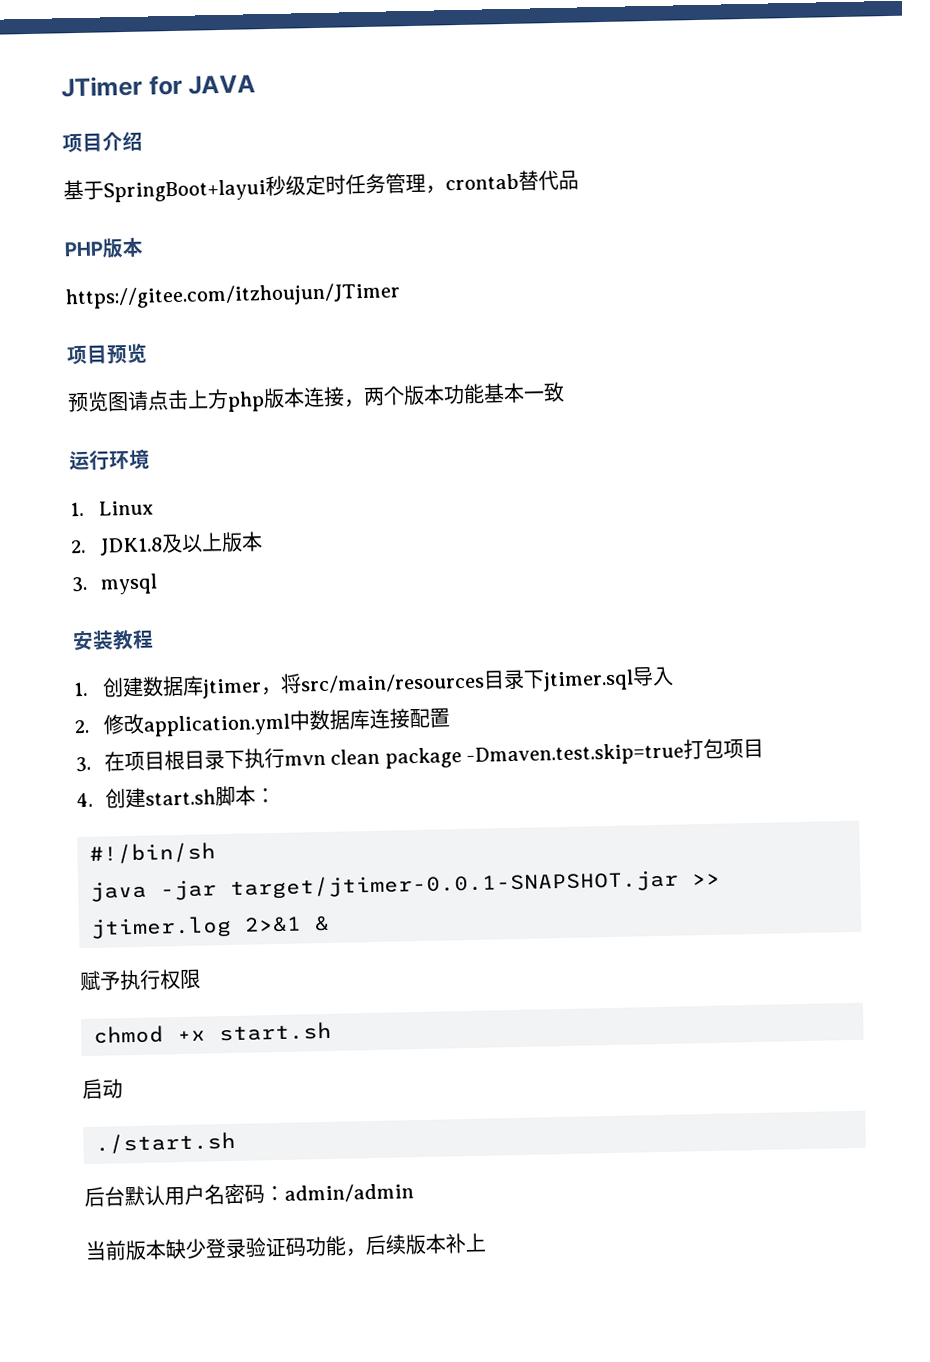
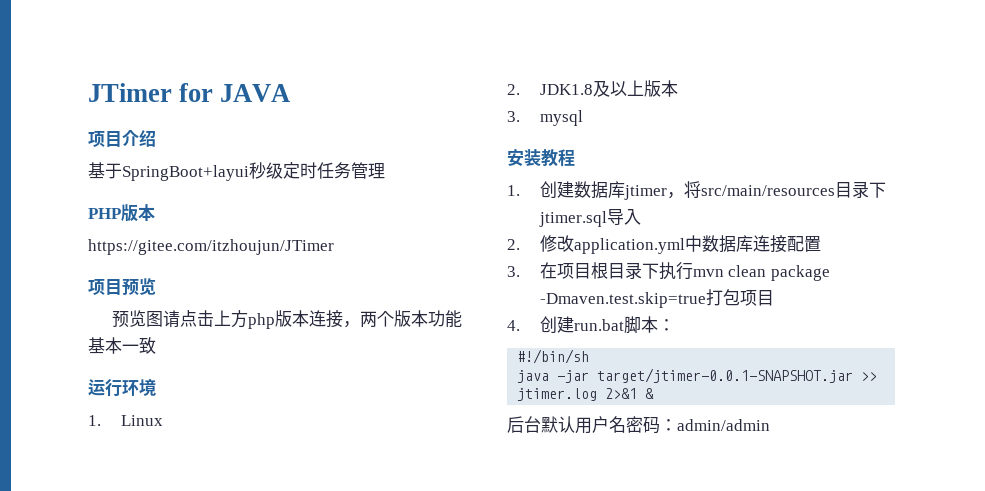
[425,169,579,194] ，crontab替代品 -> (385, 171) none
[144,789,216,806] start.sh -> [573,319,624,331] run.bat
[79,968,201,992] [93,1021,332,1044] [82,1078,123,1100] [95,1131,236,1154] // 赋予执行权限 // chmod +x start.sh // 启动 // ./start.sh -> (655, 393) none
[85,1232,486,1262] // 当前版本缺少登录验证码功能，后续版本补上 -> (770, 425) none

